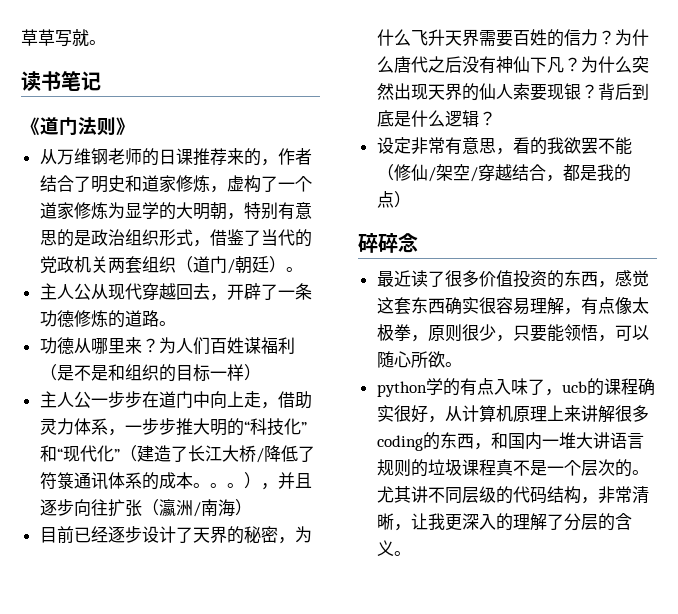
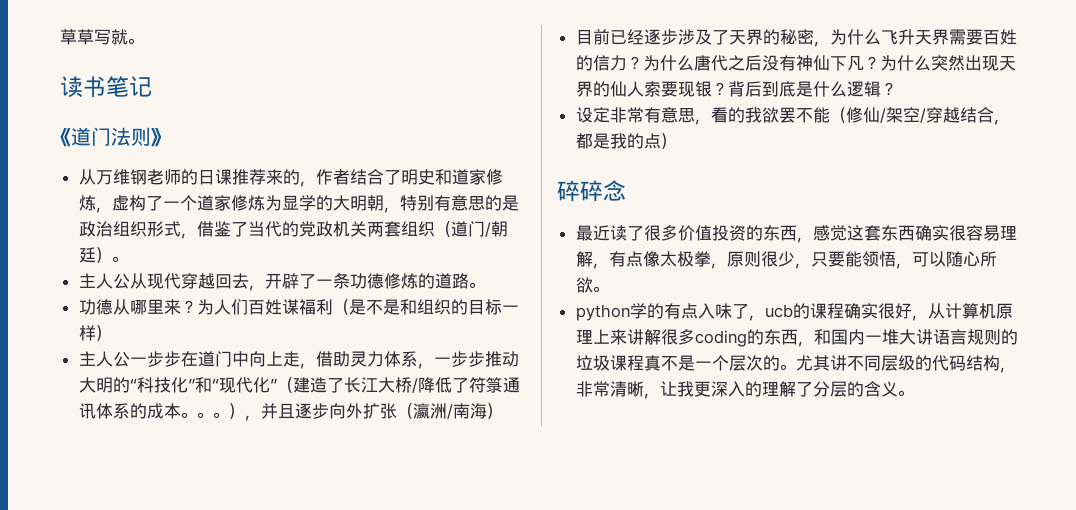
(193, 427) none -> [501,351,519,367] 动
[90,499,108,516] 往 -> [345,403,363,419] 外
[141,526,176,543] 设计 -> [677,29,712,45] 涉及

